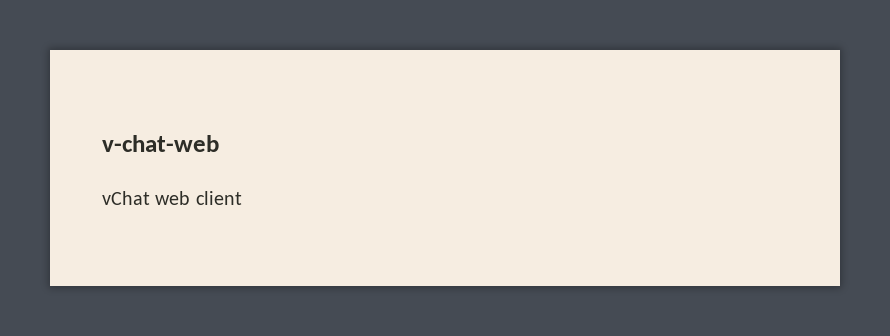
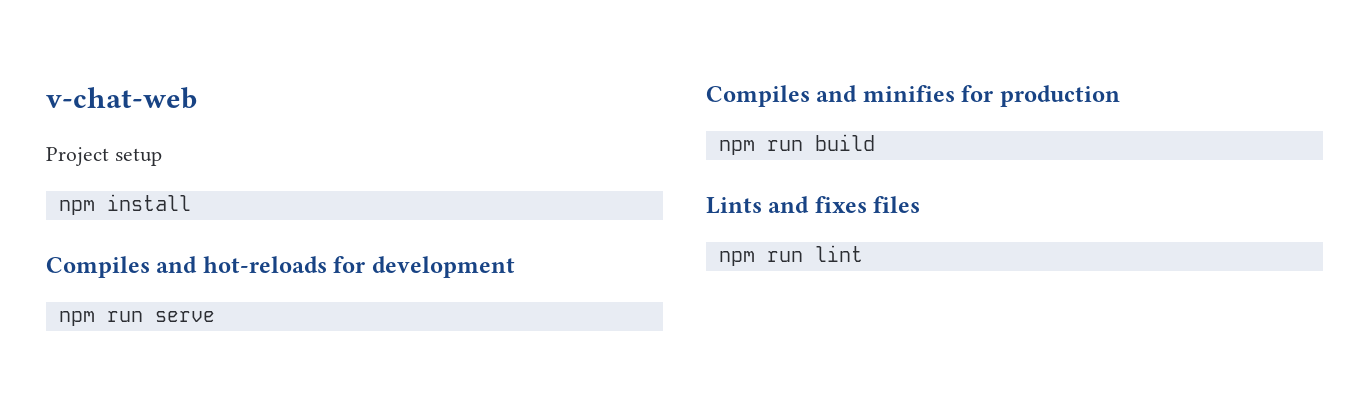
[102,191,242,205] vChat web client -> [46,147,162,166] [58,194,191,215] [46,256,515,278] [58,311,215,326] [706,85,1120,107] [718,134,875,155] [706,196,921,214] [718,245,863,266] Project setup // npm install // Compiles and hot-reloads for development // npm run serve // Compiles and minifies for production // npm run build // Lints and fixes files // npm run lint

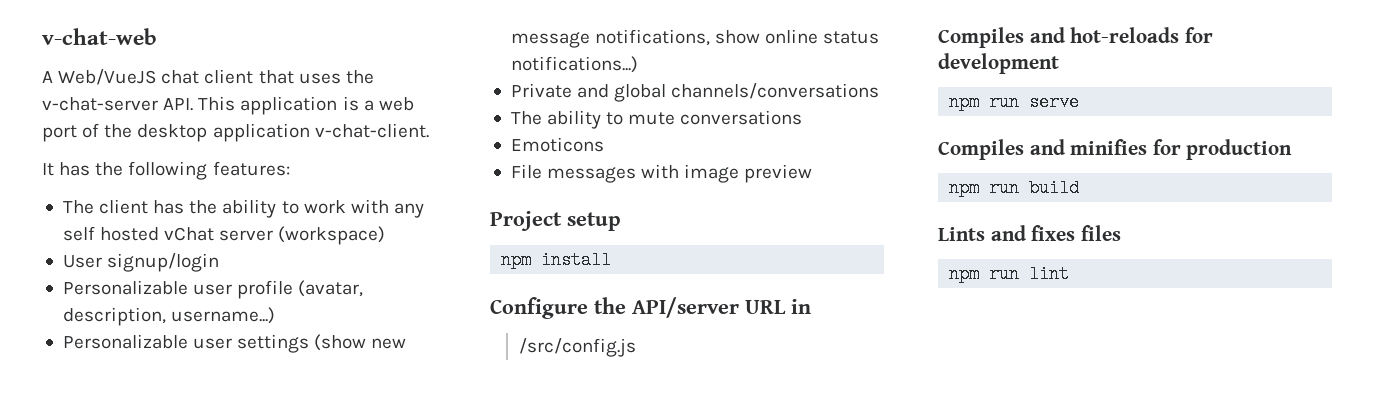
[46,147,162,166] [58,194,191,215] Project setup // npm install -> [42,69,374,85] [42,96,414,115] [42,123,429,142] [42,161,290,180] [62,199,424,218] [62,226,386,245] [62,253,220,272] [62,280,364,299] [62,307,276,326] [62,334,407,353] [510,29,880,48] [510,56,638,73] [510,83,880,102] [510,110,803,129] [510,137,604,152] [510,164,813,183] [490,211,621,231] [501,251,612,269] [490,297,811,319] [518,338,636,357] A Web/VueJS chat client that uses the v-chat-server API. This application is a web port of the desktop application v-chat-client. // It has the following features: // The client has the ability to work with any self hosted vChat server (workspace) // User signup/login // Personalizable user profile (avatar, description, username...) // Personalizable user settings (show new message notifications, show online status notifications...) // Private and global channels/conversations // The ability to mute conversations // Emoticons // File messages with image preview // Project setup // npm install // Configure the API/server URL in // /src/config.js

